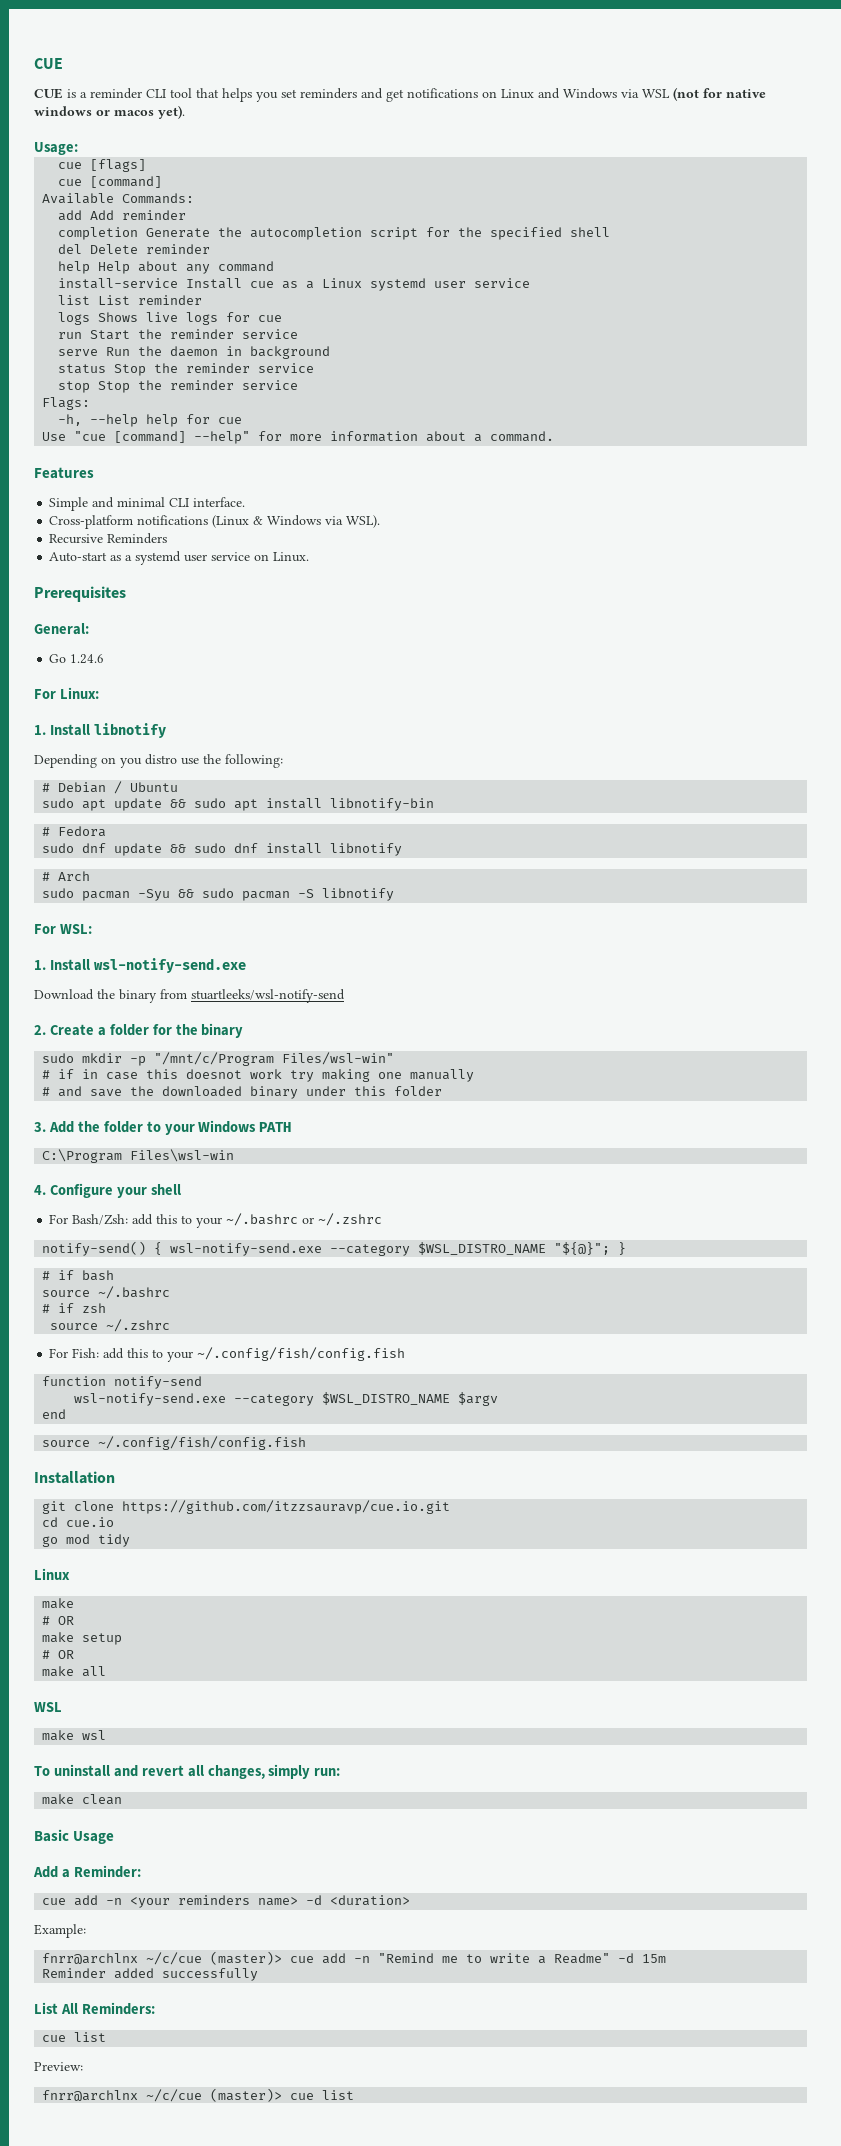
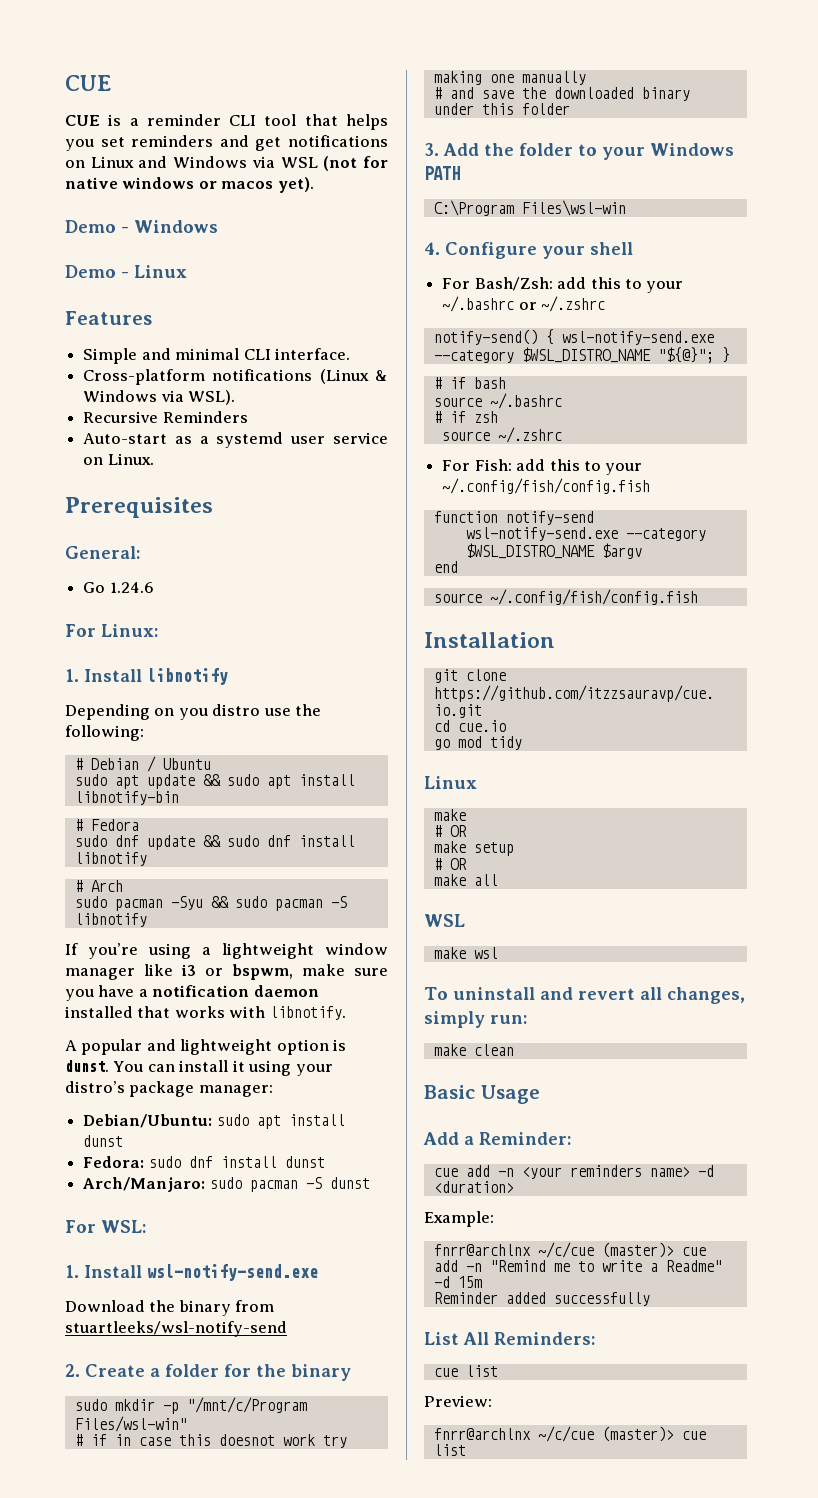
[34,142,78,155] [58,159,147,172] [58,176,163,188] [42,193,195,204] [58,210,187,221] [58,227,611,240] [58,244,211,254] [58,261,275,274] [58,278,531,291] [58,295,203,305] [58,312,283,325] [58,329,299,340] [58,346,331,359] [58,363,315,376] [58,380,299,393] [42,397,91,410] [58,414,243,427] [42,431,555,444] Usage: // cue [flags] // cue [command] // Available Commands: // add Add reminder // completion Generate the autocompletion script for the specified shell // del Delete reminder // help Help about any command // install-service Install cue as a Linux systemd user service // list List reminder // logs Shows live logs for cue // run Start the reminder service // serve Run the daemon in background // status Stop the reminder service // stop Stop the reminder service // Flags: // -h, --help help for cue // Use "cue [command] --help" for more information about a command. -> [65,220,218,233] [65,265,187,278] Demo - Windows // Demo - Linux
(395, 894) none -> [65,943,388,959] [65,964,388,980] [65,985,319,1001] [65,1006,346,1020] [65,1039,347,1055] [65,1060,333,1076] [65,1081,273,1097] [83,1114,345,1129] [83,1135,124,1147] [83,1156,325,1168] [83,1177,370,1192] // If you’re using a lightweight window manager like i3 or bspwm, make sure you have a notification daemon installed that works with libnotify. // A popular and lightweight option is dunst. You can install it using your distro’s package manager: // Debian/Ubuntu: sudo apt install dunst // Fedora: sudo dnf install dunst // Arch/Manjaro: sudo pacman -S dunst

